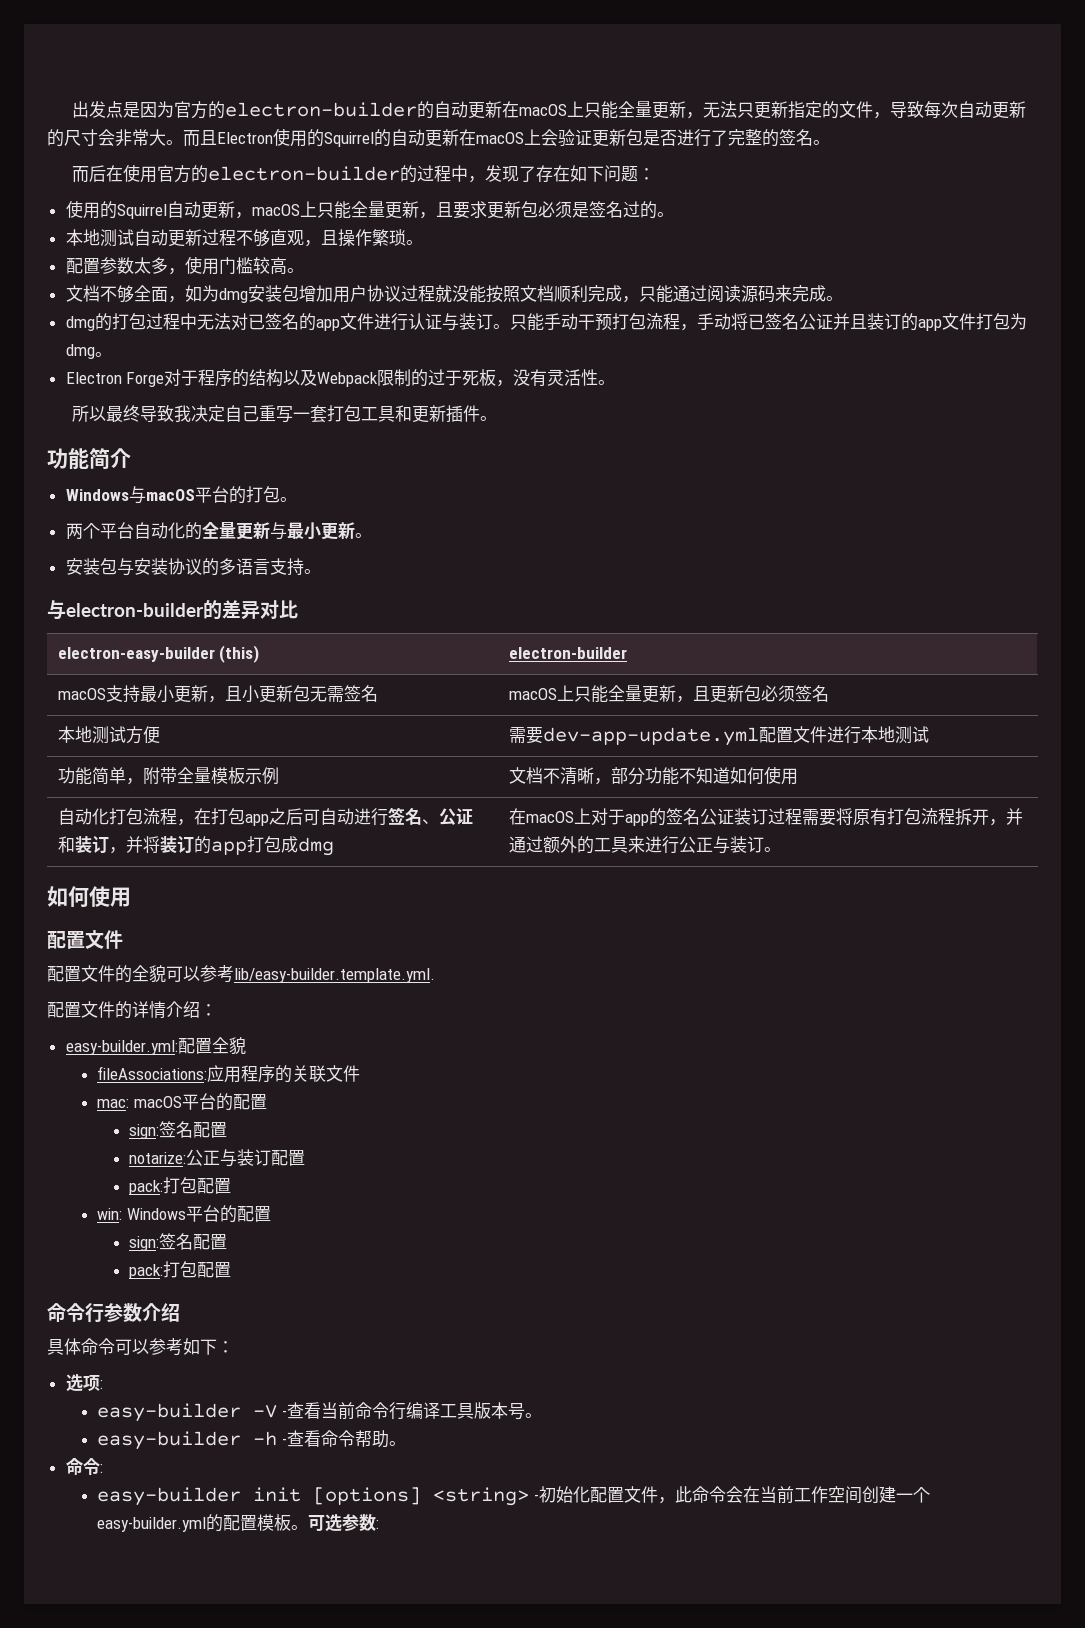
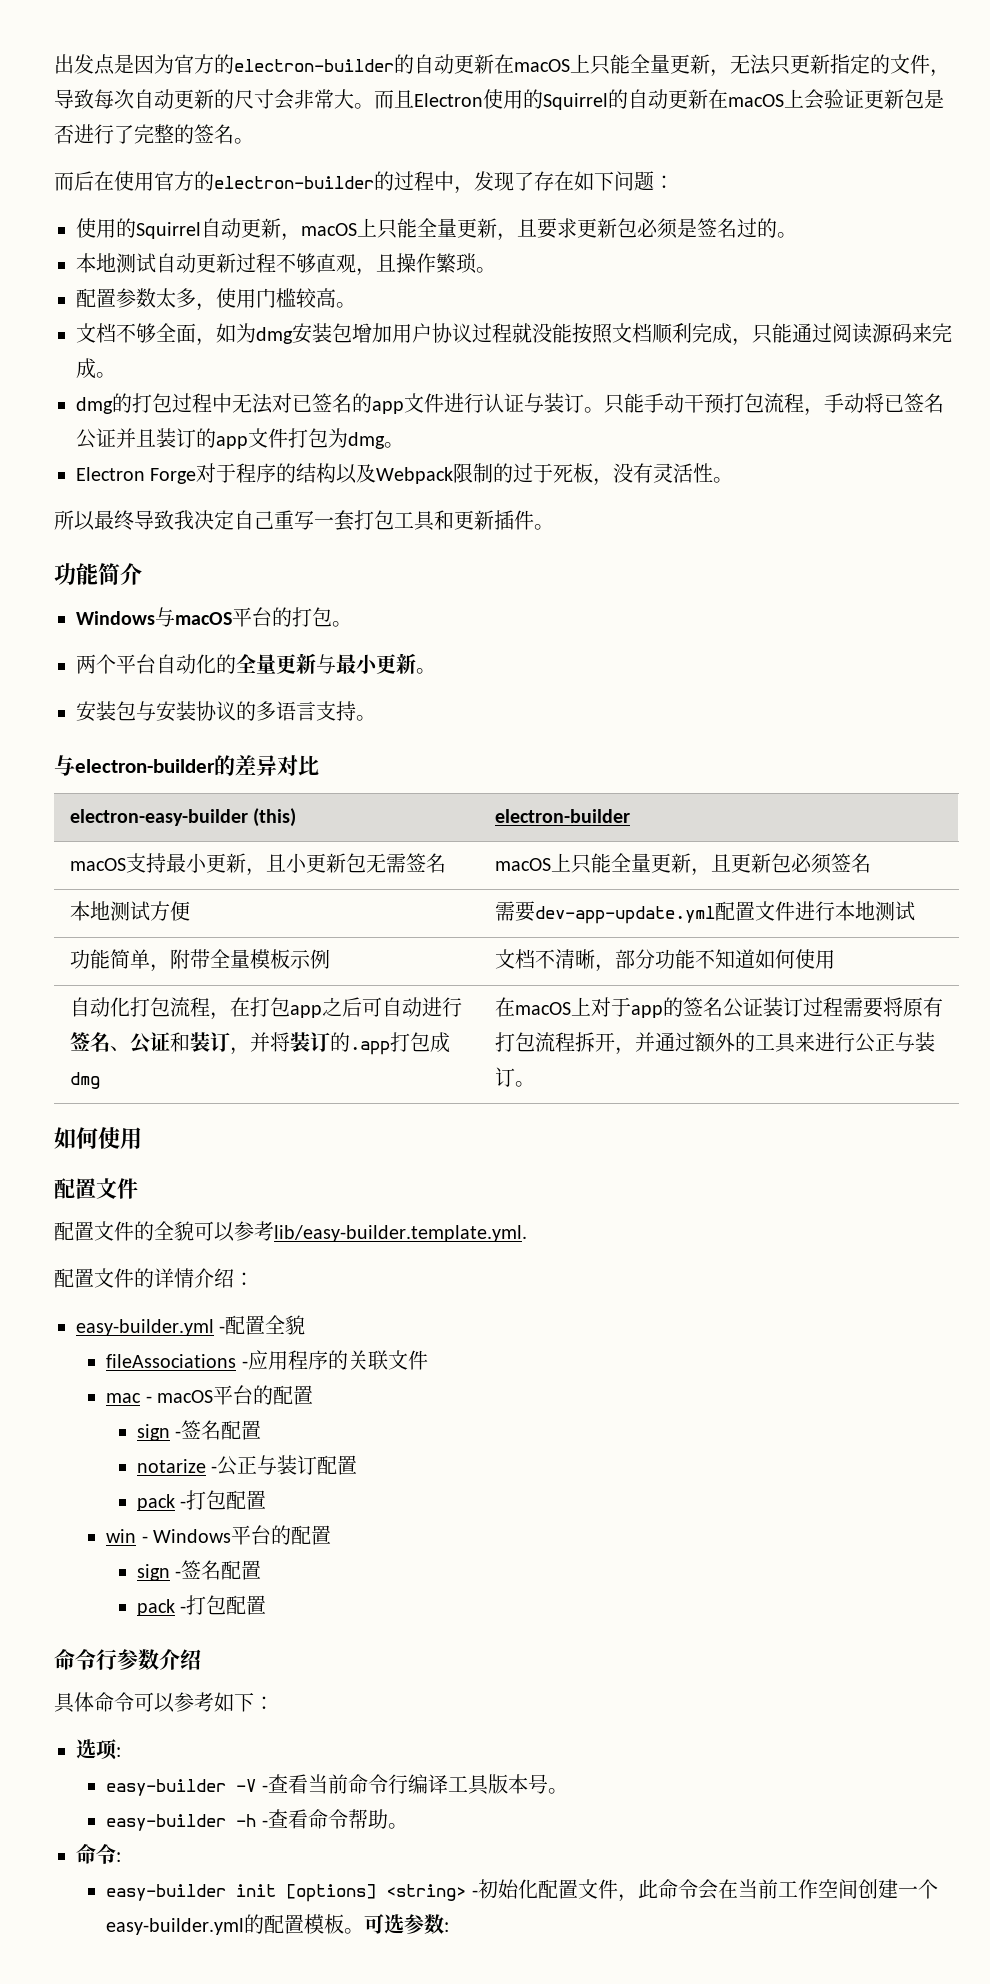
[210,841,247,855] app -> [349,1041,390,1055] .app
[65,1040,178,1055] easy-builder.yml: -> [76,1319,226,1336] easy-builder.yml -
[97,1066,208,1080] fileAssociations: -> [106,1354,248,1368] fileAssociations -
[97,1099,130,1108] mac: -> [106,1393,152,1403] mac -
[128,1121,227,1139] [128,1152,186,1164] sign:签名配置 // notarize: -> [136,1420,262,1441] [136,1459,218,1473] sign -签名配置 // notarize -
[128,1177,231,1195] [97,1208,123,1220] pack:打包配置 // win: -> [136,1490,267,1511] [106,1529,148,1543] pack -打包配置 // win -
[128,1233,227,1251] [128,1264,163,1279] sign:签名配置 // pack: -> [136,1560,262,1581] [136,1599,187,1616] sign -签名配置 // pack -

